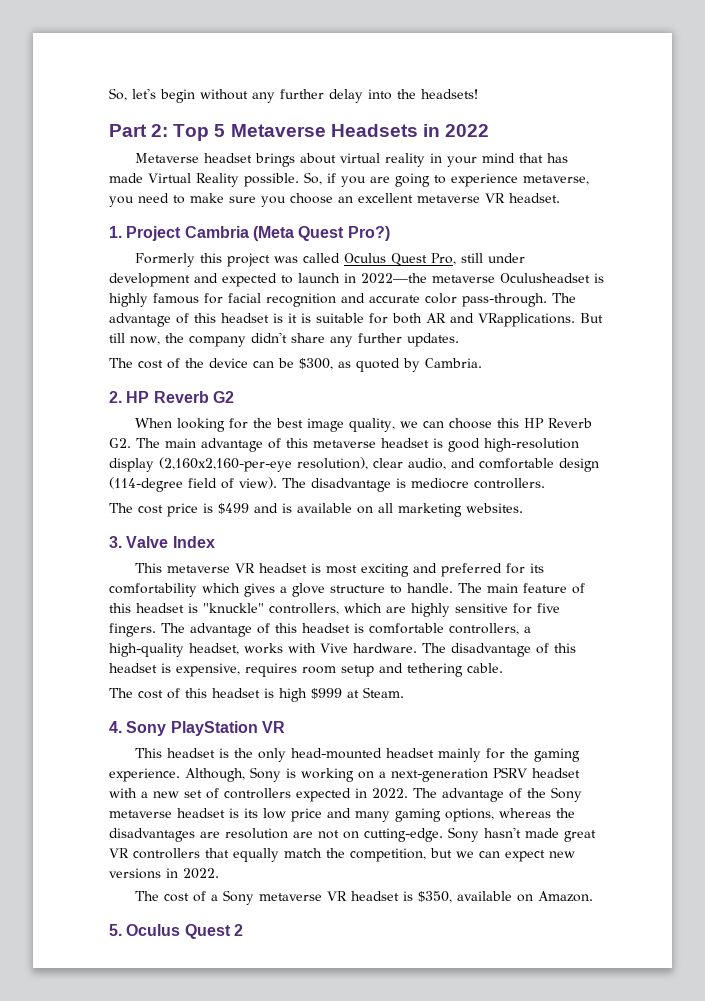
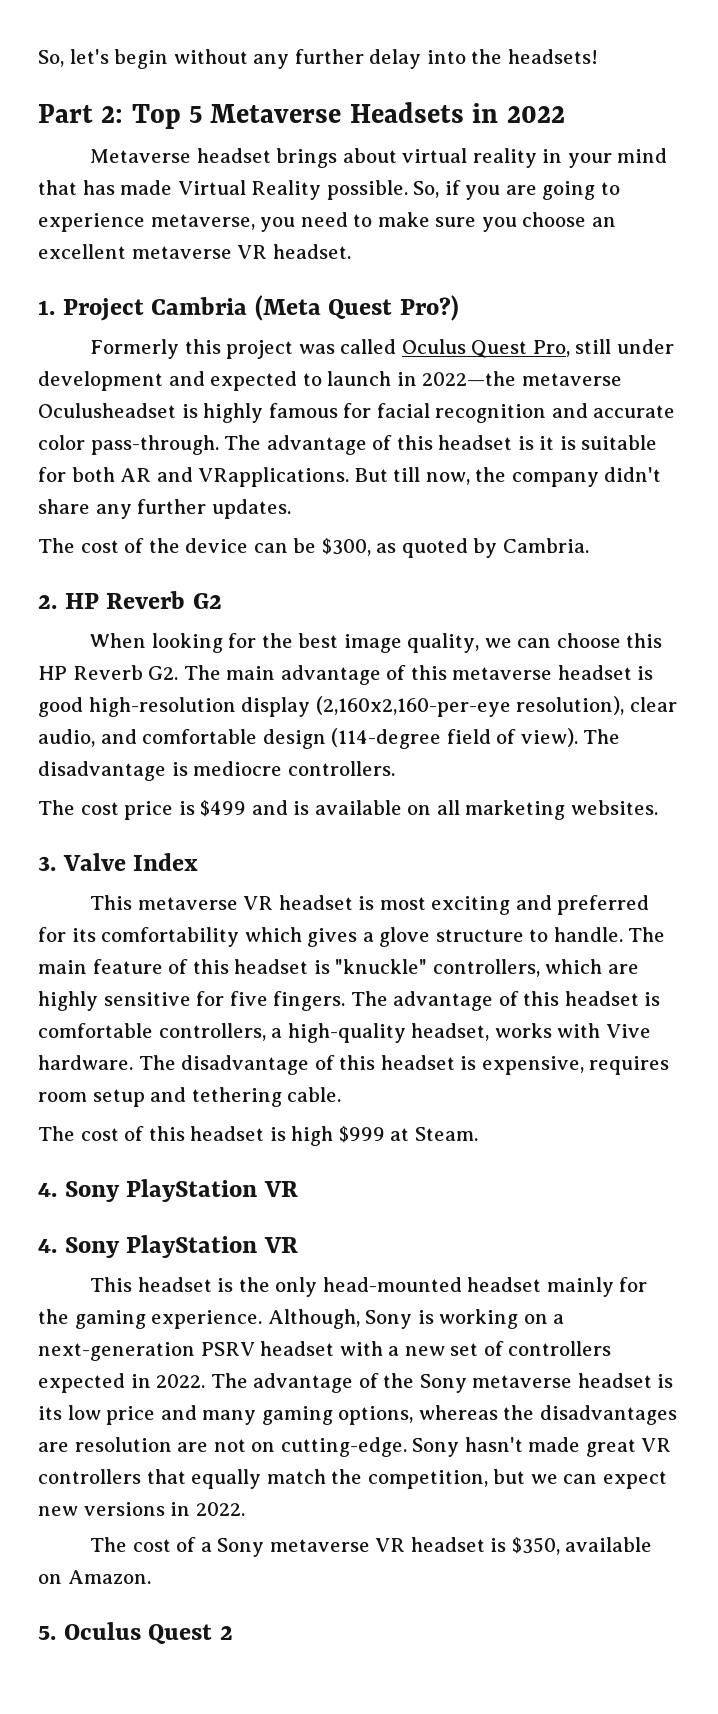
(285, 727) none -> [38,1235,298,1258] // 4. Sony PlayStation VR

